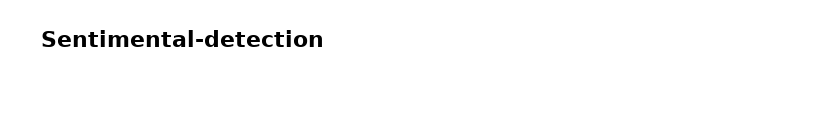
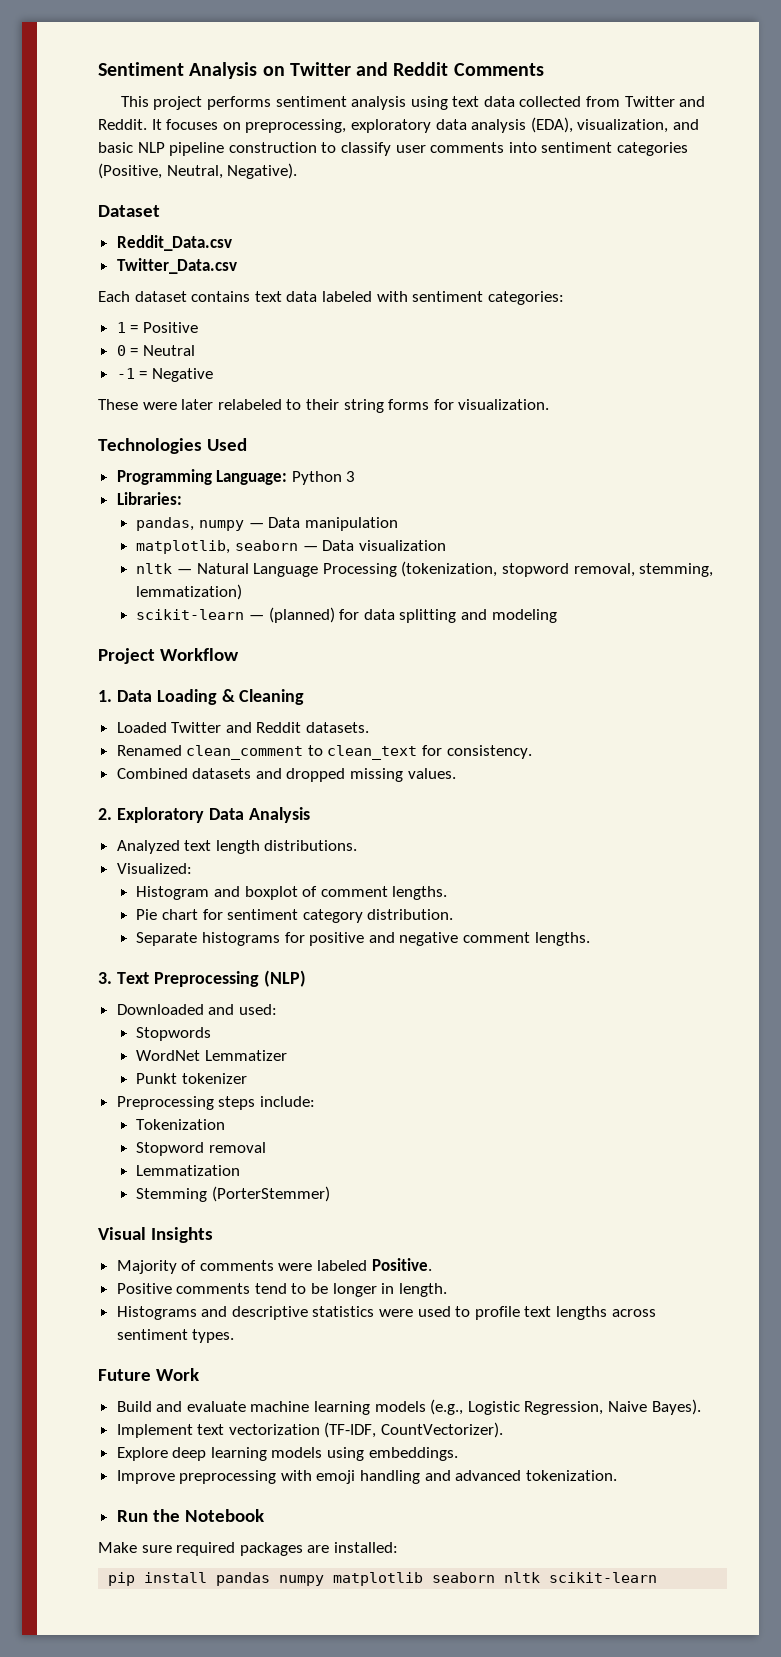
[41,30,324,47] Sentimental-detection -> [98,62,544,79] [120,96,706,110] [98,117,699,133] [98,142,688,156] [98,163,298,179] [98,205,160,217] [116,235,232,251] [116,258,237,274] [98,291,564,305] [116,322,198,333] [116,345,195,356] [116,368,213,382] [98,399,550,413] [98,438,247,454] [116,469,356,485] [116,492,182,505] [136,517,398,531] [136,540,446,554] [136,561,714,577] [136,584,243,600] [136,607,557,623] [98,648,239,664] [98,689,305,705] [116,722,370,733] [116,745,532,760] [116,768,456,782] [98,807,310,823] [116,840,358,854] [116,863,192,874] [136,886,448,900] [136,909,454,923] [136,932,590,946] [98,970,306,987] [116,1004,277,1015] [136,1027,212,1041] [136,1050,288,1061] [136,1073,248,1084] [116,1096,315,1110] [136,1119,226,1130] [136,1142,267,1156] [136,1165,241,1176] [136,1186,331,1202] [98,1227,213,1243] [116,1258,432,1274] [116,1283,447,1297] [116,1306,656,1320] [116,1329,235,1343] [98,1368,199,1381] [116,1399,701,1415] [116,1422,504,1438] [116,1447,458,1461] [116,1470,617,1484] [116,1509,264,1522] [98,1542,398,1556] [108,1572,658,1586] Sentiment Analysis on Twitter and Reddit Comments // This project performs sentiment analysis using text data collected from Twitter and Reddit. It focuses on preprocessing, exploratory data analysis (EDA), visualization, and basic NLP pipeline construction to classify user comments into sentiment categories (Positive, Neutral, Negative). // Dataset // Reddit_Data.csv // Twitter_Data.csv // Each dataset contains text data labeled with sentiment categories: // 1 = Positive // 0 = Neutral // -1 = Negative // These were later relabeled to their string forms for visualization. // Technologies Used // Programming Language: Python 3 // Libraries: // pandas, numpy — Data manipulation // matplotlib, seaborn — Data visualization // nltk — Natural Language Processing (tokenization, stopword removal, stemming, lemmatization) // scikit-learn — (planned) for data splitting and modeling // Project Workflow // 1. Data Loading & Cleaning // Loaded Twitter and Reddit datasets. // Renamed clean_comment to clean_text for consistency. // Combined datasets and dropped missing values. // 2. Exploratory Data Analysis // Analyzed text length distributions. // Visualized: // Histogram and boxplot of comment lengths. // Pie chart for sentiment category distribution. // Separate histograms for positive and negative comment lengths. // 3. Text Preprocessing (NLP) // Downloaded and used: // Stopwords // WordNet Lemmatizer // Punkt tokenizer // Preprocessing steps include: // Tokenization // Stopword removal // Lemmatization // Stemming (PorterStemmer) // Visual Insights // Majority of comments were labeled Positive. // Positive comments tend to be longer in length. // Histograms and descriptive statistics were used to profile text lengths across sentiment types. // Future Work // Build and evaluate machine learning models (e.g., Logistic Regression, Naive Bayes). // Implement text vectorization (TF-IDF, CountVectorizer). // Explore deep learning models using embeddings. // Improve preprocessing with emoji handling and advanced tokenization. // Run the Notebook // Make sure required packages are installed: // pip install pandas numpy matplotlib seaborn nltk scikit-learn

